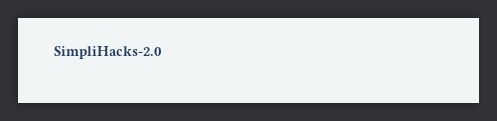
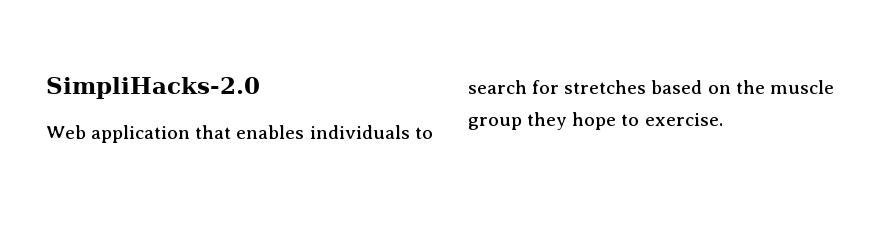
(162, 52) none -> [46,125,433,143] [468,80,834,94] [468,112,723,130] // Web application that enables individuals to search for stretches based on the muscle group they hope to exercise.

